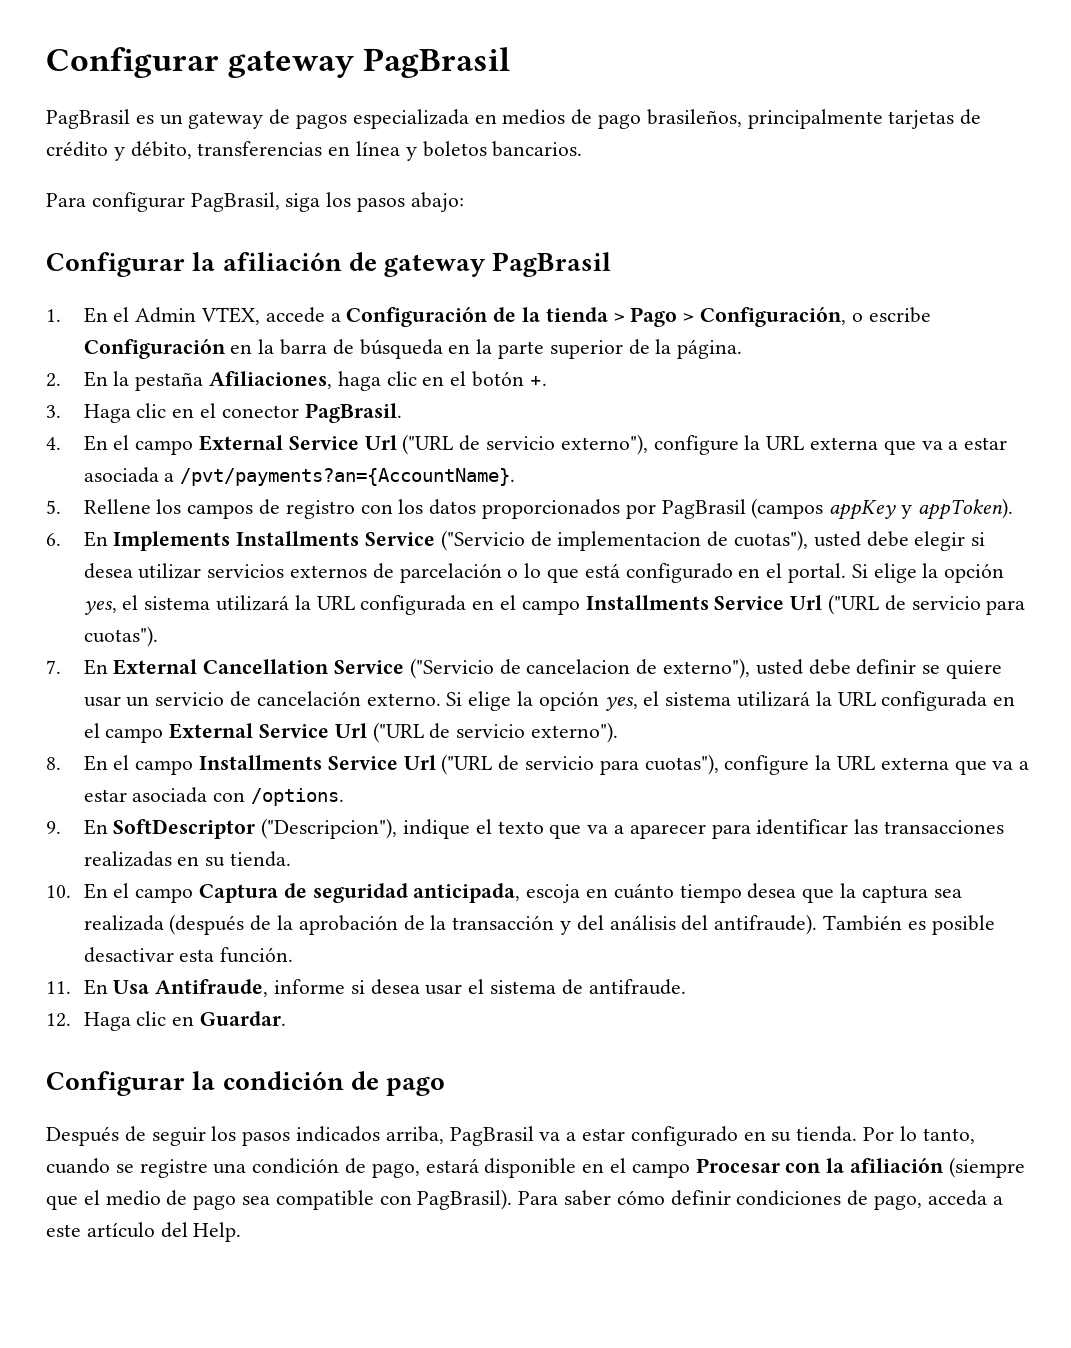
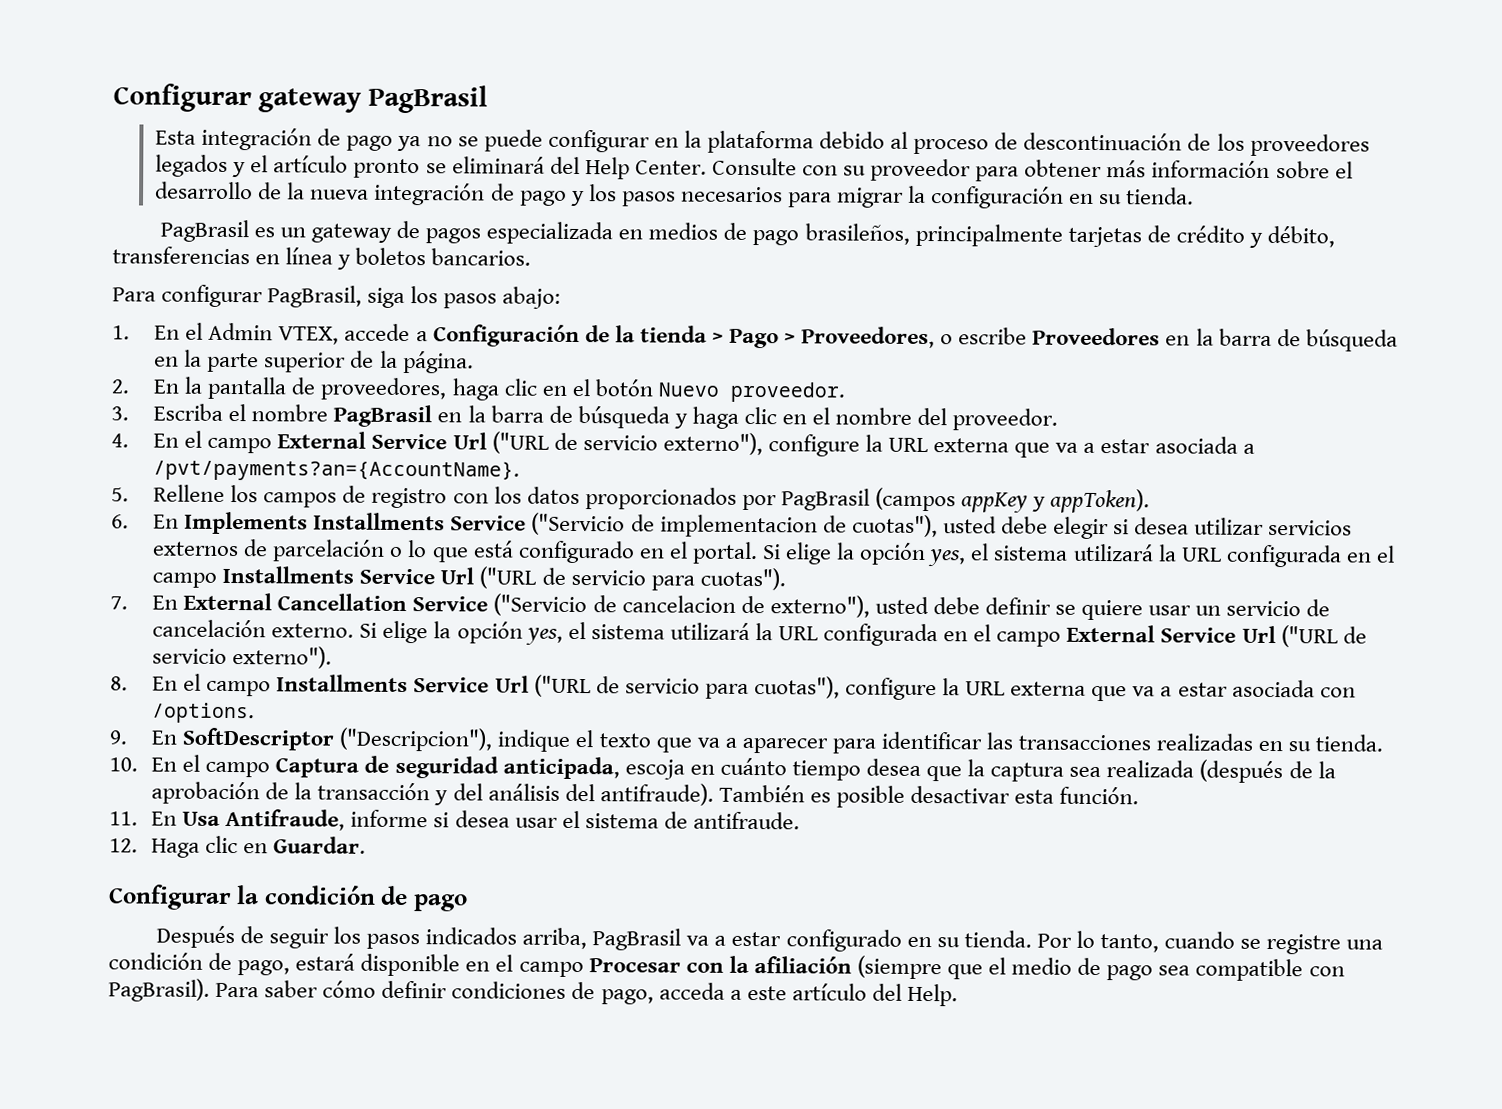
(511, 62) none -> [155,127,1370,157] [155,154,1353,182] [155,181,1195,209] // Esta integración de pago ya no se puede configurar en la plataforma debido al proceso de descontinuación de los proveedores legados y el artículo pronto se eliminará del Help Center. Consulte con su proveedor para obtener más información sobre el desarrollo de la nueva integración de pago y los pasos necesarios para migrar la configuración en su tienda.
[46,252,612,277] // Configurar la afiliación de gateway PagBrasil -> (562, 297) none
[700,307,847,327] Configuración, -> [801,326,936,349] Proveedores,
[83,339,226,359] Configuración -> [1032,327,1161,346] Proveedores
[135,371,333,391] pestaña Afiliaciones, -> [207,376,448,401] pantalla de proveedores,
[529,376,547,386] +. -> [657,381,845,403] Nuevo proveedor.
[83,403,402,423] Haga clic en el conector PagBrasil. -> [153,403,1059,431] Escriba el nombre PagBrasil en la barra de búsqueda y haga clic en el nombre del proveedor.

